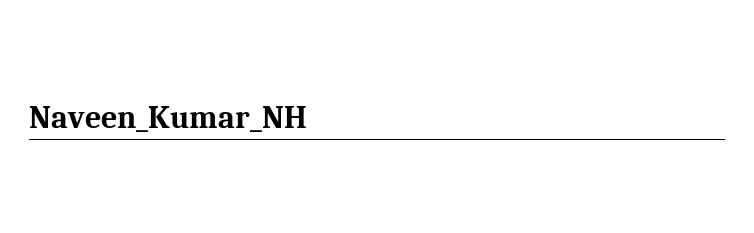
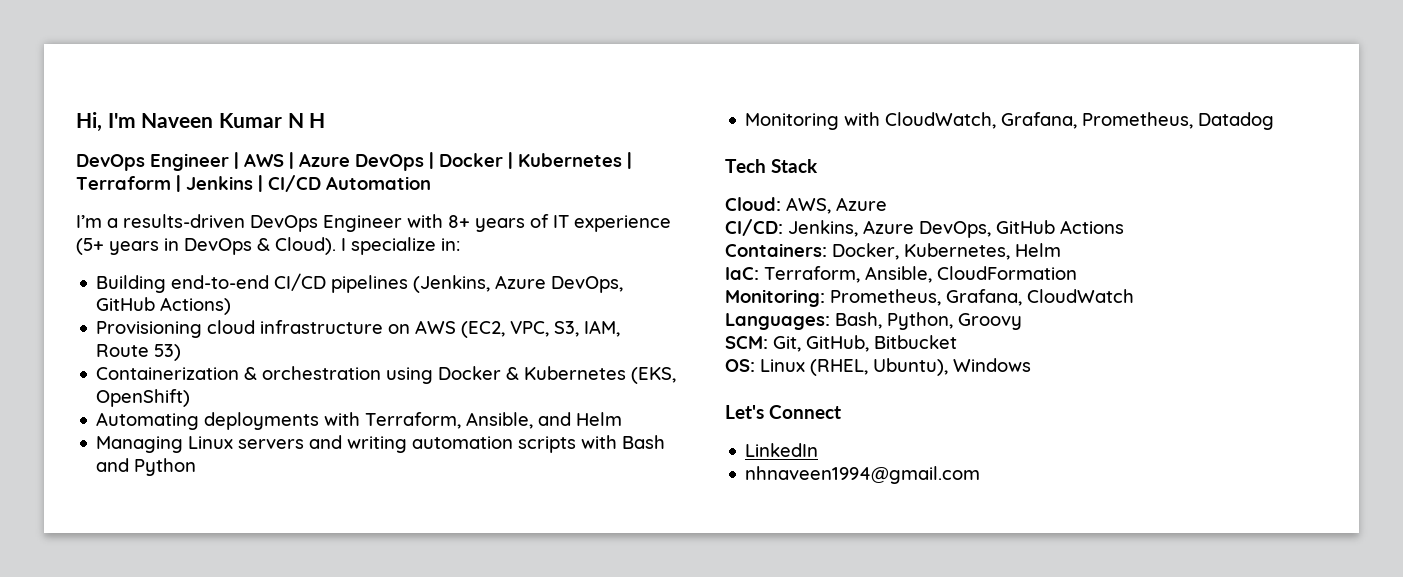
[29,106,307,132] Naveen_Kumar_NH -> [76,112,326,132] [76,152,632,171] [76,175,431,192] [76,214,671,232] [76,237,460,255] [96,273,624,293] [96,297,232,315] [96,320,621,338] [96,344,182,361] [96,366,677,384] [96,389,191,407] [96,412,623,430] [96,435,666,453] [96,458,197,476] [745,112,1275,130] [725,159,819,173] [725,197,887,214] [725,219,1124,238] [725,243,1061,260] [725,266,1077,283] [725,289,1134,307] [725,312,1022,330] [725,335,957,352] [725,358,1031,376] [725,405,842,419] [745,443,819,457] [745,466,981,484] Hi, I'm Naveen Kumar N H // DevOps Engineer | AWS | Azure DevOps | Docker | Kubernetes | Terraform | Jenkins | CI/CD Automation // I’m a results-driven DevOps Engineer with 8+ years of IT experience (5+ years in DevOps & Cloud). I specialize in: // Building end-to-end CI/CD pipelines (Jenkins, Azure DevOps, GitHub Actions) // Provisioning cloud infrastructure on AWS (EC2, VPC, S3, IAM, Route 53) // Containerization & orchestration using Docker & Kubernetes (EKS, OpenShift) // Automating deployments with Terraform, Ansible, and Helm // Managing Linux servers and writing automation scripts with Bash and Python // Monitoring with CloudWatch, Grafana, Prometheus, Datadog // Tech Stack // Cloud: AWS, Azure // CI/CD: Jenkins, Azure DevOps, GitHub Actions // Containers: Docker, Kubernetes, Helm // IaC: Terraform, Ansible, CloudFormation // Monitoring: Prometheus, Grafana, CloudWatch // Languages: Bash, Python, Groovy // SCM: Git, GitHub, Bitbucket // OS: Linux (RHEL, Ubuntu), Windows // Let's Connect // LinkedIn // nhnaveen1994@gmail.com

